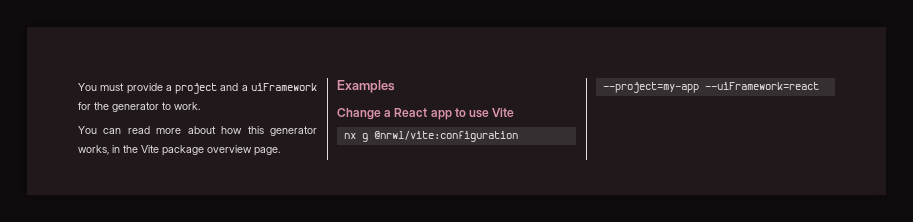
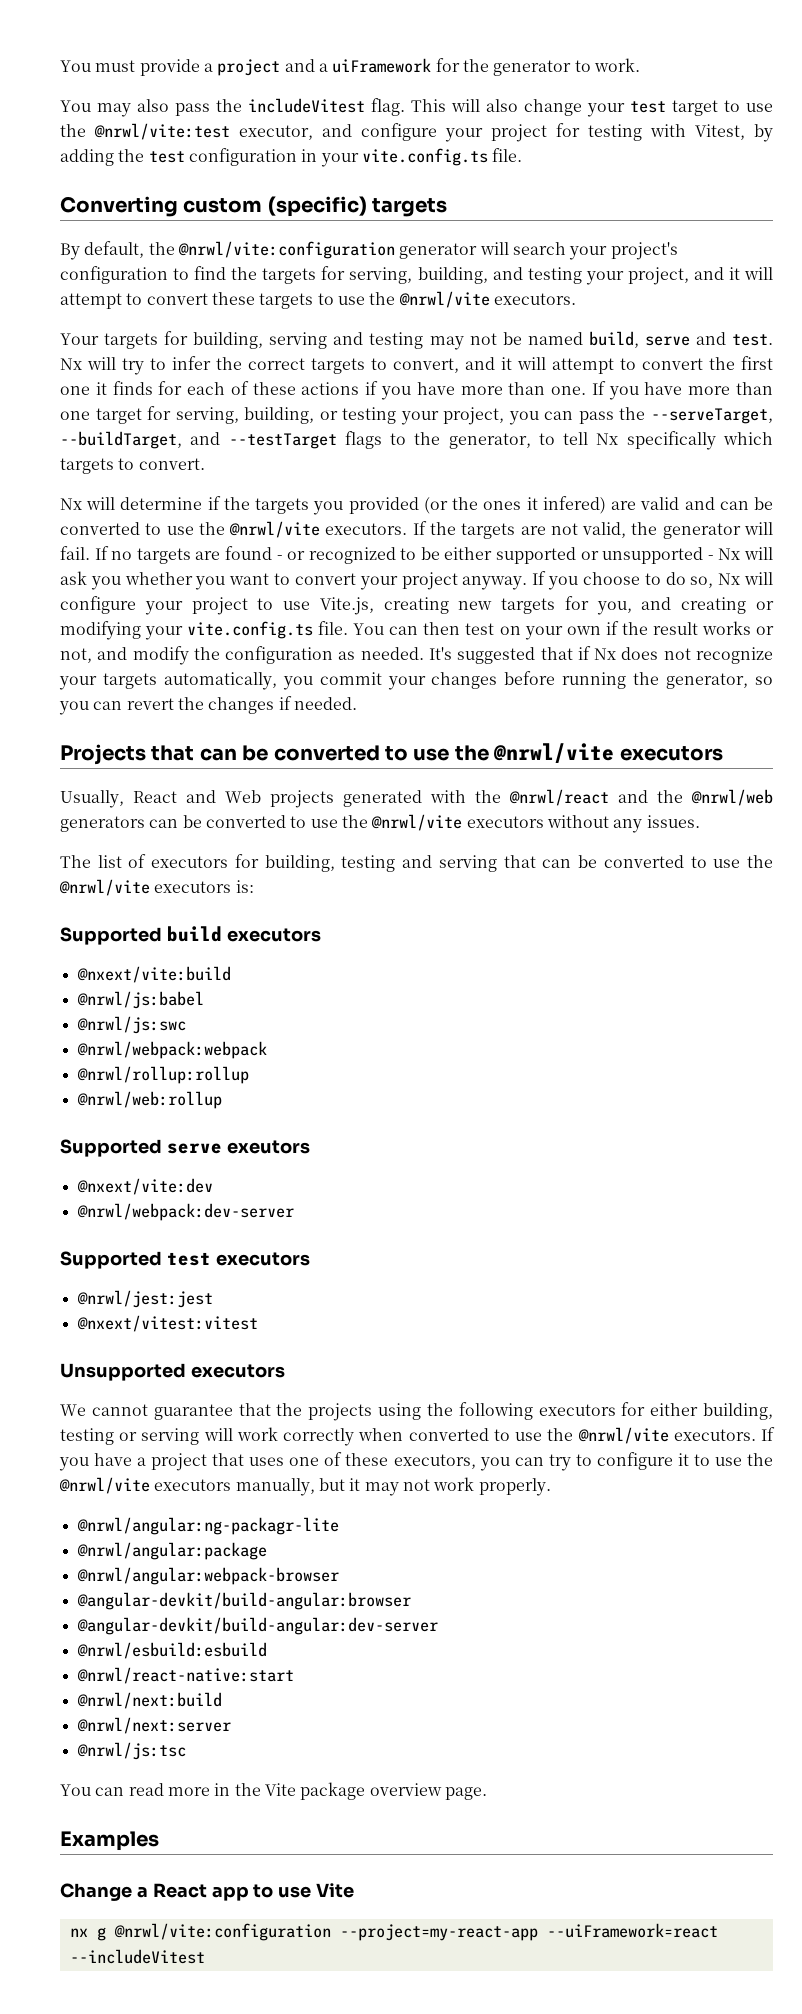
(200, 106) none -> [60,98,773,117] [60,123,773,142] [60,148,523,167] [60,196,448,217] [60,241,678,260] [60,266,773,285] [60,291,576,309] [60,331,773,350] [60,356,773,375] [60,381,774,400] [60,406,774,425] [60,431,773,450] [60,458,205,474] [60,496,774,515] [60,521,774,539] [60,546,774,564] [60,571,774,590] [60,596,774,615] [60,621,775,640] [60,646,774,665] [59,671,773,690] [59,696,357,715] [60,743,723,765] [60,789,773,808] [60,814,700,833] [60,854,774,872] [59,879,254,896] [60,926,321,945] [76,966,231,983] [76,991,204,1009] [76,1016,186,1034] [76,1041,267,1059] [76,1066,249,1084] [76,1091,222,1109] [60,1139,310,1157] [76,1178,213,1195] [76,1203,294,1221] [60,1251,310,1269] [76,1290,213,1308] [76,1315,258,1332] [60,1363,285,1381] [60,1402,774,1421] [60,1427,776,1446] [59,1452,773,1471] [59,1477,551,1496] [76,1517,339,1535] [76,1542,267,1560] [76,1567,339,1585] [76,1592,411,1610] [76,1617,438,1635] [76,1642,267,1659] [76,1667,294,1684] [76,1692,222,1709] [76,1717,231,1734] [76,1742,186,1760] // You may also pass the includeVitest flag. This will also change your test target to use the @nrwl/vite:test executor, and configure your project for testing with Vitest, by adding the test configuration in your vite.config.ts file. // Converting custom (specific) targets // By default, the @nrwl/vite:configuration generator will search your project's configuration to find the targets for serving, building, and testing your project, and it will attempt to convert these targets to use the @nrwl/vite executors. // Your targets for building, serving and testing may not be named build, serve and test. Nx will try to infer the correct targets to convert, and it will attempt to convert the first one it finds for each of these actions if you have more than one. If you have more than one target for serving, building, or testing your project, you can pass the --serveTarget, --buildTarget, and --testTarget flags to the generator, to tell Nx specifically which targets to convert. // Nx will determine if the targets you provided (or the ones it infered) are valid and can be converted to use the @nrwl/vite executors. If the targets are not valid, the generator will fail. If no targets are found - or recognized to be either supported or unsupported - Nx will ask you whether you want to convert your project anyway. If you choose to do so, Nx will configure your project to use Vite.js, creating new targets for you, and creating or modifying your vite.config.ts file. You can then test on your own if the result works or not, and modify the configuration as needed. It's suggested that if Nx does not recognize your targets automatically, you commit your changes before running the generator, so you can revert the changes if needed. // Projects that can be converted to use the @nrwl/vite executors // Usually, React and Web projects generated with the @nrwl/react and the @nrwl/web generators can be converted to use the @nrwl/vite executors without any issues. // The list of executors for building, testing and serving that can be converted to use the @nrwl/vite executors is: // Supported build executors // @nxext/vite:build // @nrwl/js:babel // @nrwl/js:swc // @nrwl/webpack:webpack // @nrwl/rollup:rollup // @nrwl/web:rollup // Supported serve exeutors // @nxext/vite:dev // @nrwl/webpack:dev-server // Supported test executors // @nrwl/jest:jest // @nxext/vitest:vitest // Unsupported executors // We cannot guarantee that the projects using the following executors for either building, testing or serving will work correctly when converted to use the @nrwl/vite executors. If you have a project that uses one of these executors, you can try to configure it to use the @nrwl/vite executors manually, but it may not work properly. // @nrwl/angular:ng-packagr-lite // @nrwl/angular:package // @nrwl/angular:webpack-browser // @angular-devkit/build-angular:browser // @angular-devkit/build-angular:dev-server // @nrwl/esbuild:esbuild // @nrwl/react-native:start // @nrwl/next:build // @nrwl/next:server // @nrwl/js:tsc
[187,126,317,136] [78,145,109,155] about how this generator works, -> (210, 1791) none
[602,82,819,93] --project=my-app --uiFramework=react -> [339,1923,718,1941] [69,1949,205,1964] --project=my-react-app --uiFramework=react --includeVitest

